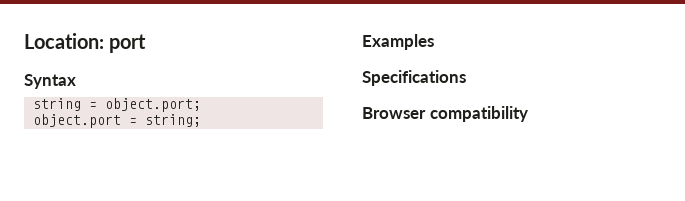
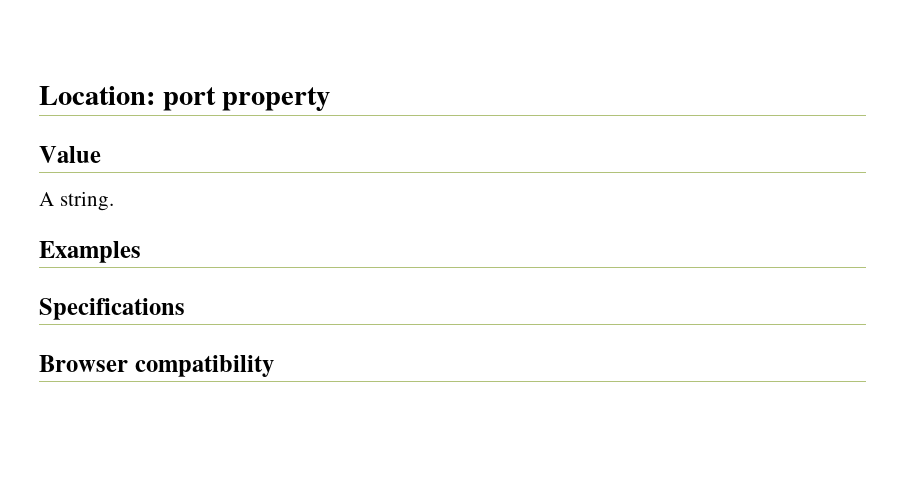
[24,74,76,89] [32,98,201,112] [32,114,201,128] // Syntax // string = object.port; // object.port = string; -> [222,87,331,111] [39,146,101,163] [39,191,114,211] property // Value // A string.

